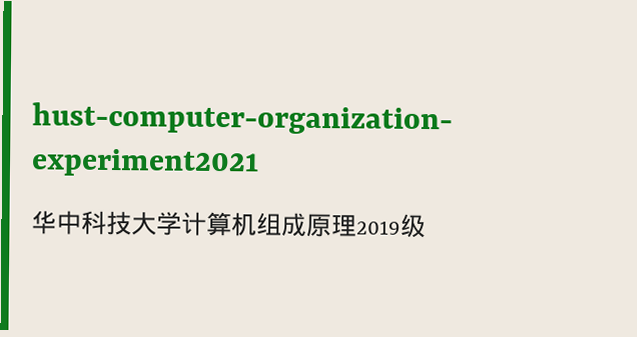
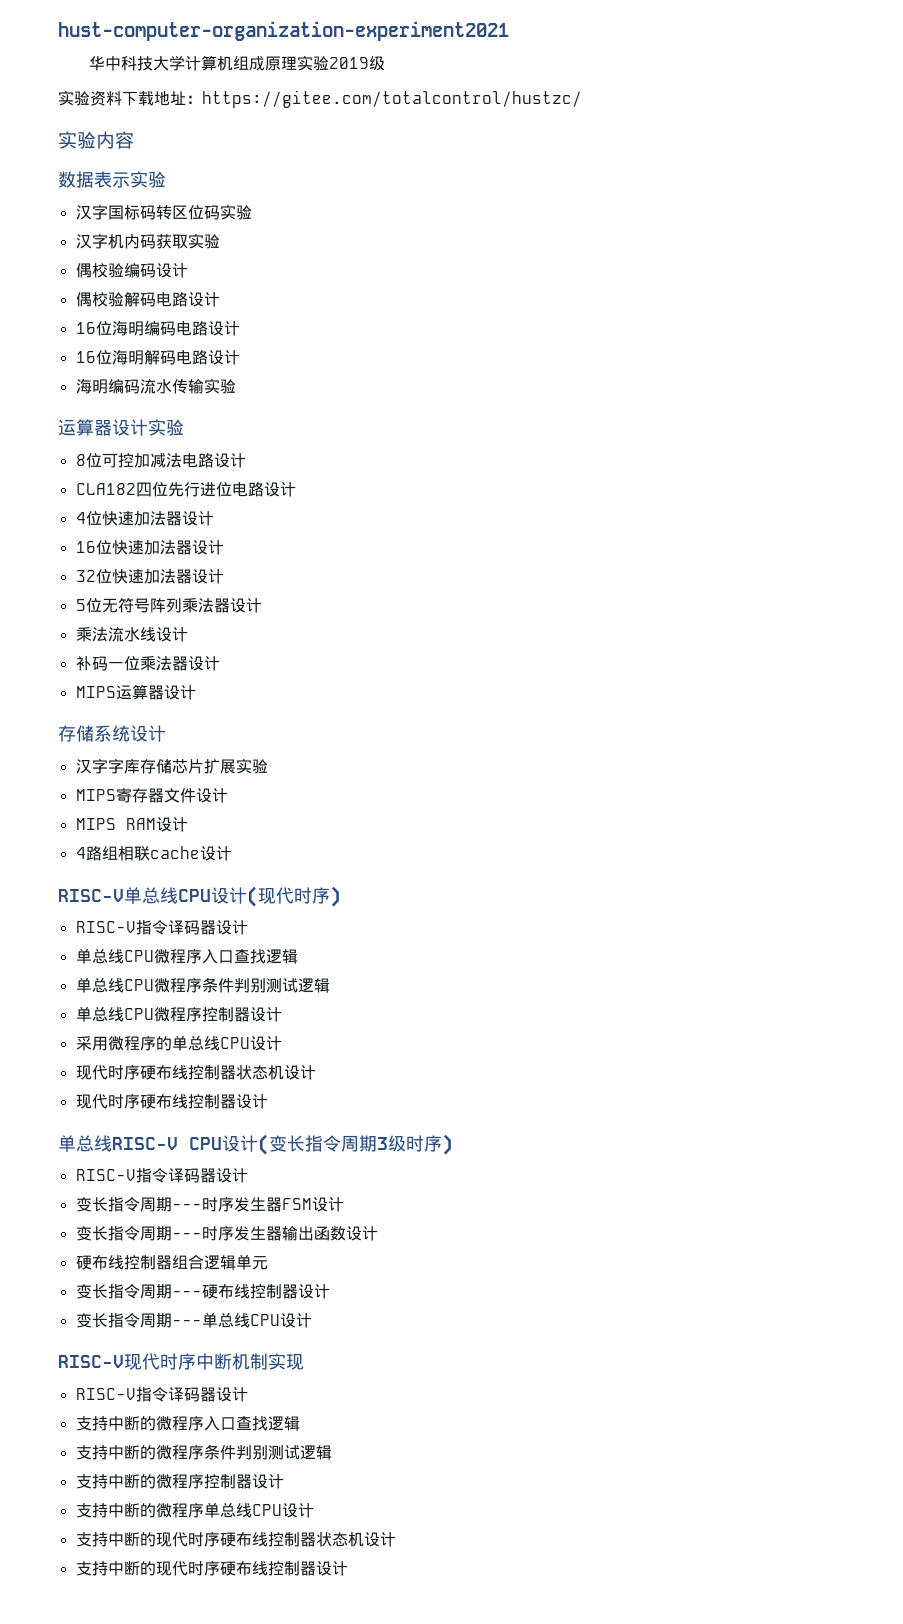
(357, 225) none -> [297,55,330,71] 实验
(426, 226) none -> [58,90,582,108] [58,131,134,149] [58,171,166,188] [75,204,252,220] [75,233,220,249] [75,263,188,278] [75,292,220,307] [75,321,240,336] [75,350,240,365] [75,378,236,394] [58,419,184,436] [75,453,246,468] [75,482,296,497] [75,511,214,526] [75,540,224,555] [75,569,224,584] [75,597,262,613] [75,627,188,642] [75,656,220,671] [75,684,196,700] [58,725,166,742] [75,758,268,774] [75,787,228,803] [75,817,188,832] [75,846,232,861] [58,886,341,907] [75,920,248,935] [75,948,298,964] [75,977,330,993] [75,1006,282,1022] [75,1035,282,1051] [75,1064,316,1080] [75,1093,268,1109] [58,1134,453,1155] [75,1168,248,1183] [75,1197,344,1212] [75,1226,378,1241] [75,1254,268,1270] [75,1283,330,1299] [75,1312,312,1328] [58,1353,304,1370] [75,1387,248,1402] [75,1416,300,1431] [75,1444,332,1460] [75,1474,284,1489] [75,1502,314,1518] [75,1531,396,1547] [75,1560,348,1576] // 实验资料下载地址：https://gitee.com/totalcontrol/hustzc/ // 实验内容 // 数据表示实验 // 汉字国标码转区位码实验 // 汉字机内码获取实验 // 偶校验编码设计 // 偶校验解码电路设计 // 16位海明编码电路设计 // 16位海明解码电路设计 // 海明编码流水传输实验 // 运算器设计实验 // 8位可控加减法电路设计 // CLA182四位先行进位电路设计 // 4位快速加法器设计 // 16位快速加法器设计 // 32位快速加法器设计 // 5位无符号阵列乘法器设计 // 乘法流水线设计 // 补码一位乘法器设计 // MIPS运算器设计 // 存储系统设计 // 汉字字库存储芯片扩展实验 // MIPS寄存器文件设计 // MIPS RAM设计 // 4路组相联cache设计 // RISC-V单总线CPU设计(现代时序) // RISC-V指令译码器设计 // 单总线CPU微程序入口查找逻辑 // 单总线CPU微程序条件判别测试逻辑 // 单总线CPU微程序控制器设计 // 采用微程序的单总线CPU设计 // 现代时序硬布线控制器状态机设计 // 现代时序硬布线控制器设计 // 单总线RISC-V CPU设计(变长指令周期3级时序) // RISC-V指令译码器设计 // 变长指令周期---时序发生器FSM设计 // 变长指令周期---时序发生器输出函数设计 // 硬布线控制器组合逻辑单元 // 变长指令周期---硬布线控制器设计 // 变长指令周期---单总线CPU设计 // RISC-V现代时序中断机制实现 // RISC-V指令译码器设计 // 支持中断的微程序入口查找逻辑 // 支持中断的微程序条件判别测试逻辑 // 支持中断的微程序控制器设计 // 支持中断的微程序单总线CPU设计 // 支持中断的现代时序硬布线控制器状态机设计 // 支持中断的现代时序硬布线控制器设计

